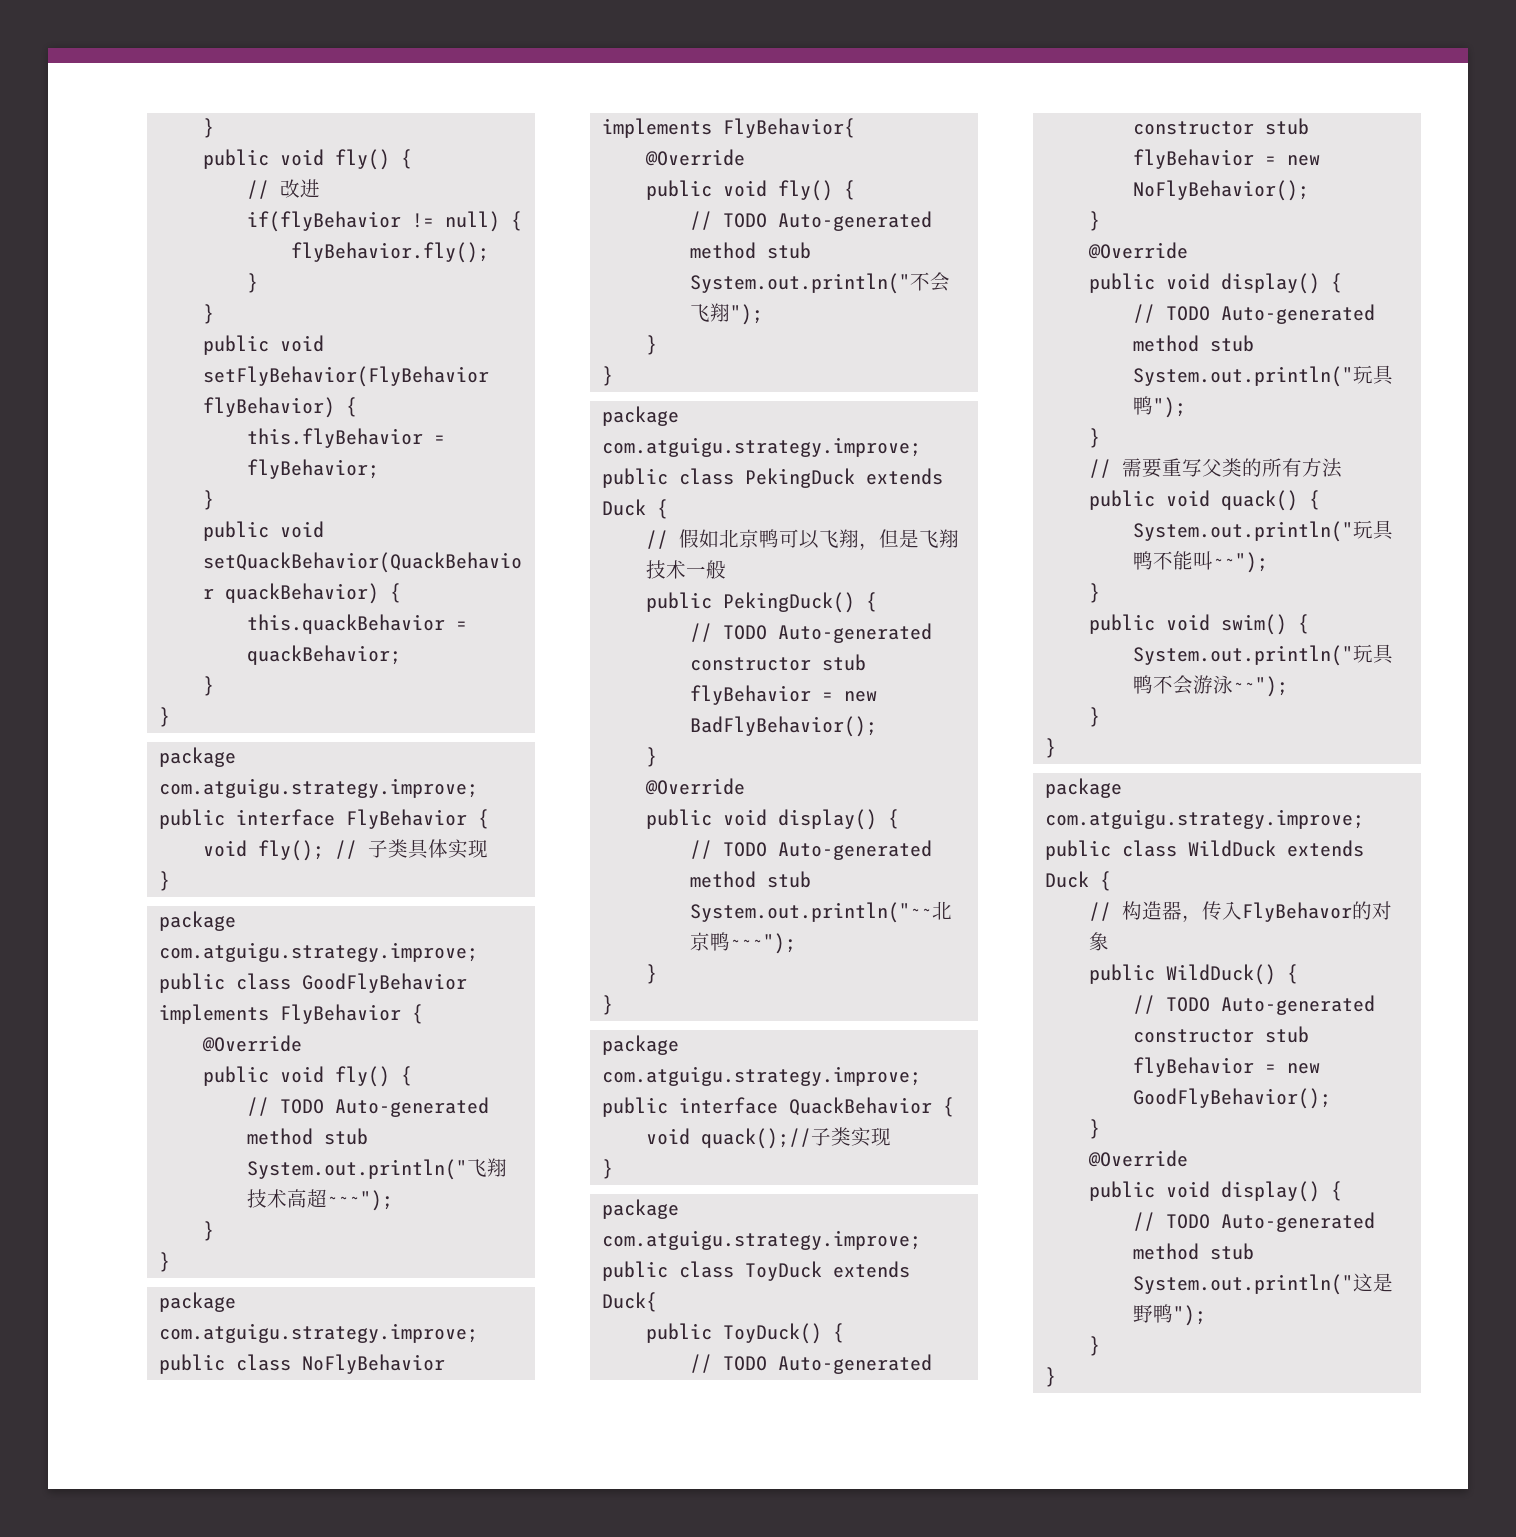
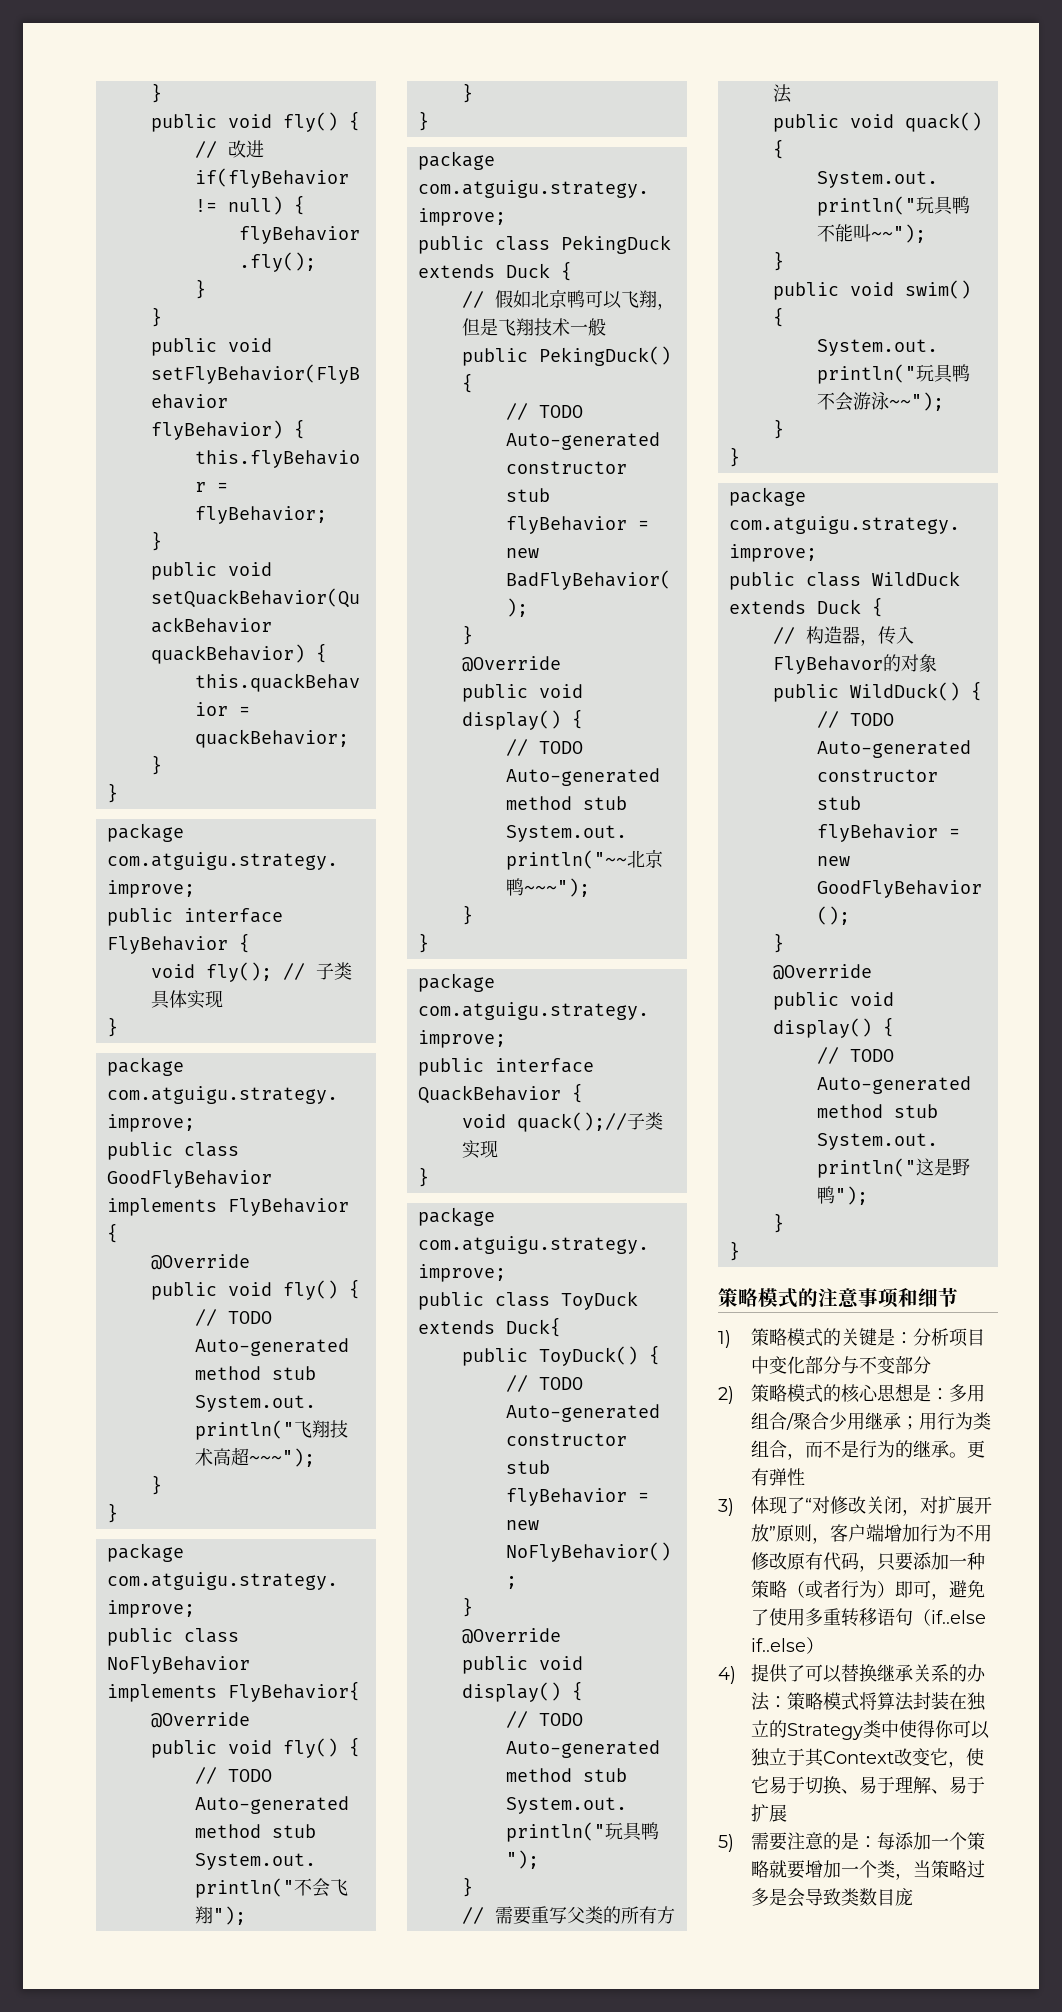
(1056, 1377) none -> [718,1287,958,1308] [718,1328,986,1348] [751,1356,932,1374] [718,1383,986,1404] [751,1412,992,1430] [751,1440,986,1460] [751,1468,806,1486] [718,1496,993,1516] [751,1524,993,1544] [751,1552,986,1572] [751,1580,986,1600] [751,1608,987,1627] [751,1637,825,1654] [718,1664,987,1684] [751,1692,987,1711] [751,1720,991,1740] [751,1748,985,1768] [751,1776,986,1794] [751,1804,788,1822] [718,1832,986,1852] [751,1860,986,1880] [751,1888,914,1907] // 策略模式的注意事项和细节 // 1)策略模式的关键是：分析项目中变化部分与不变部分 // 2)策略模式的核心思想是：多用组合/聚合少用继承；用行为类组合，而不是行为的继承。更有弹性 // 3)体现了“对修改关闭，对扩展开放”原则，客户端增加行为不用修改原有代码，只要添加一种策略（或者行为）即可，避免了使用多重转移语句（if..else if..else） // 4)提供了可以替换继承关系的办法：策略模式将算法封装在独立的Strategy类中使得你可以独立于其Context改变它，使它易于切换、易于理解、易于扩展 // 5)需要注意的是：每添加一个策略就要增加一个类，当策略过多是会导致类数目庞

